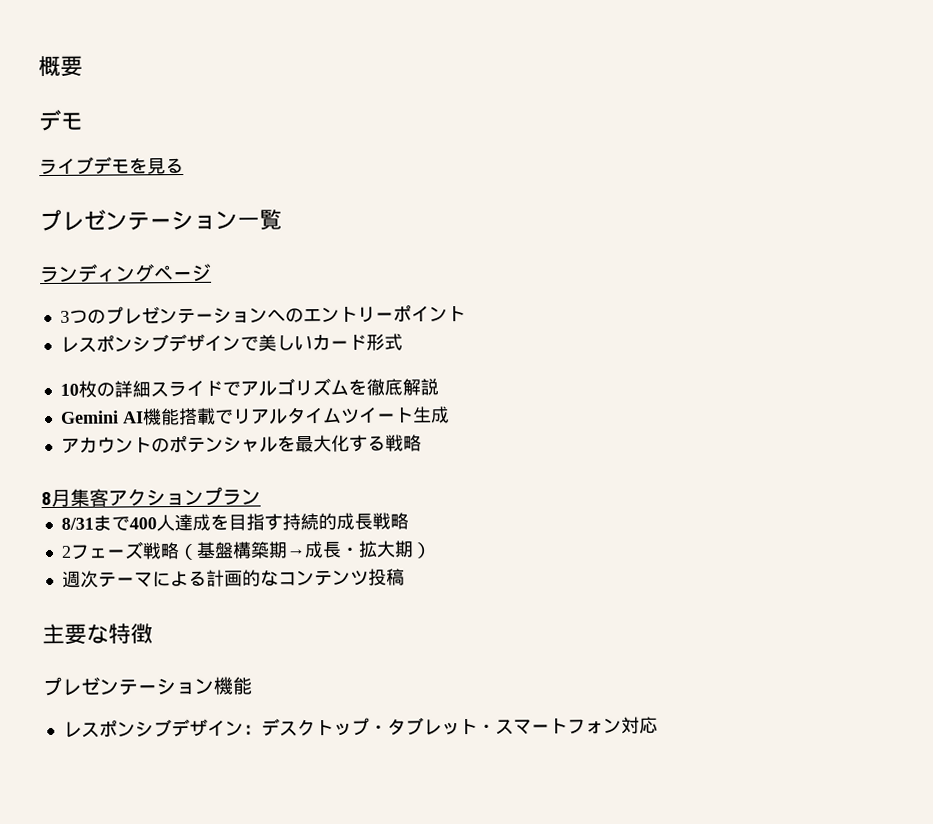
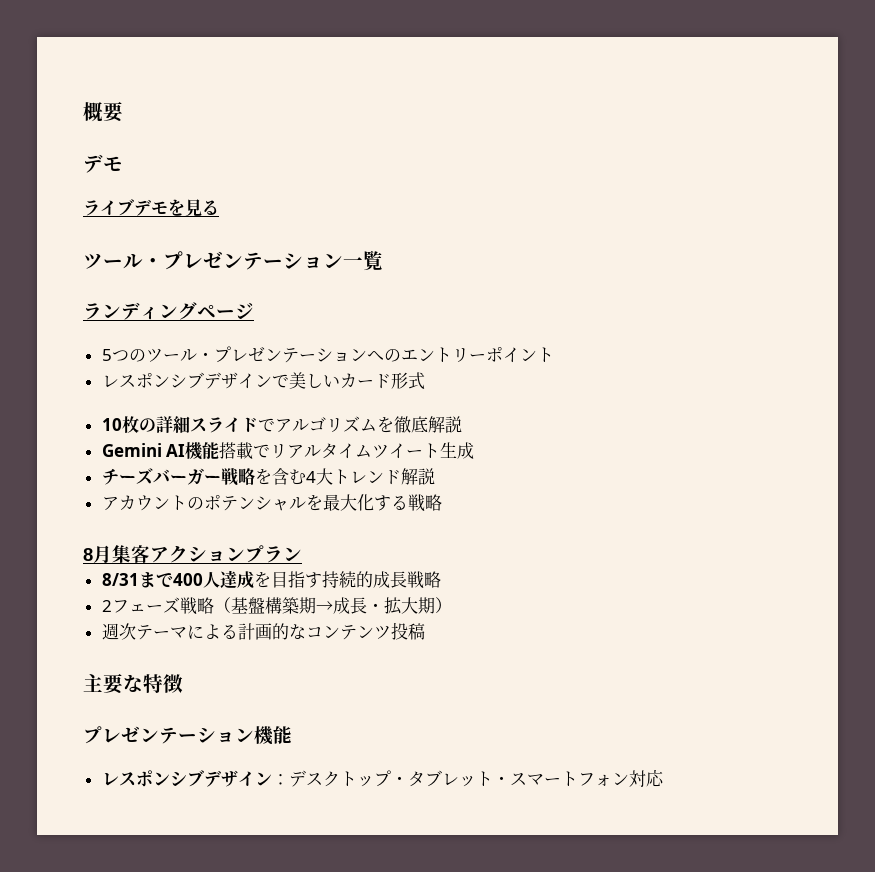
(184, 166) none -> [83,253,163,269] ツール・
[59,309,106,324] 3つの -> [101,348,214,362] 5つのツール・
(450, 415) none -> [101,468,435,486] // チーズバーガー戦略を含む4大トレンド解説

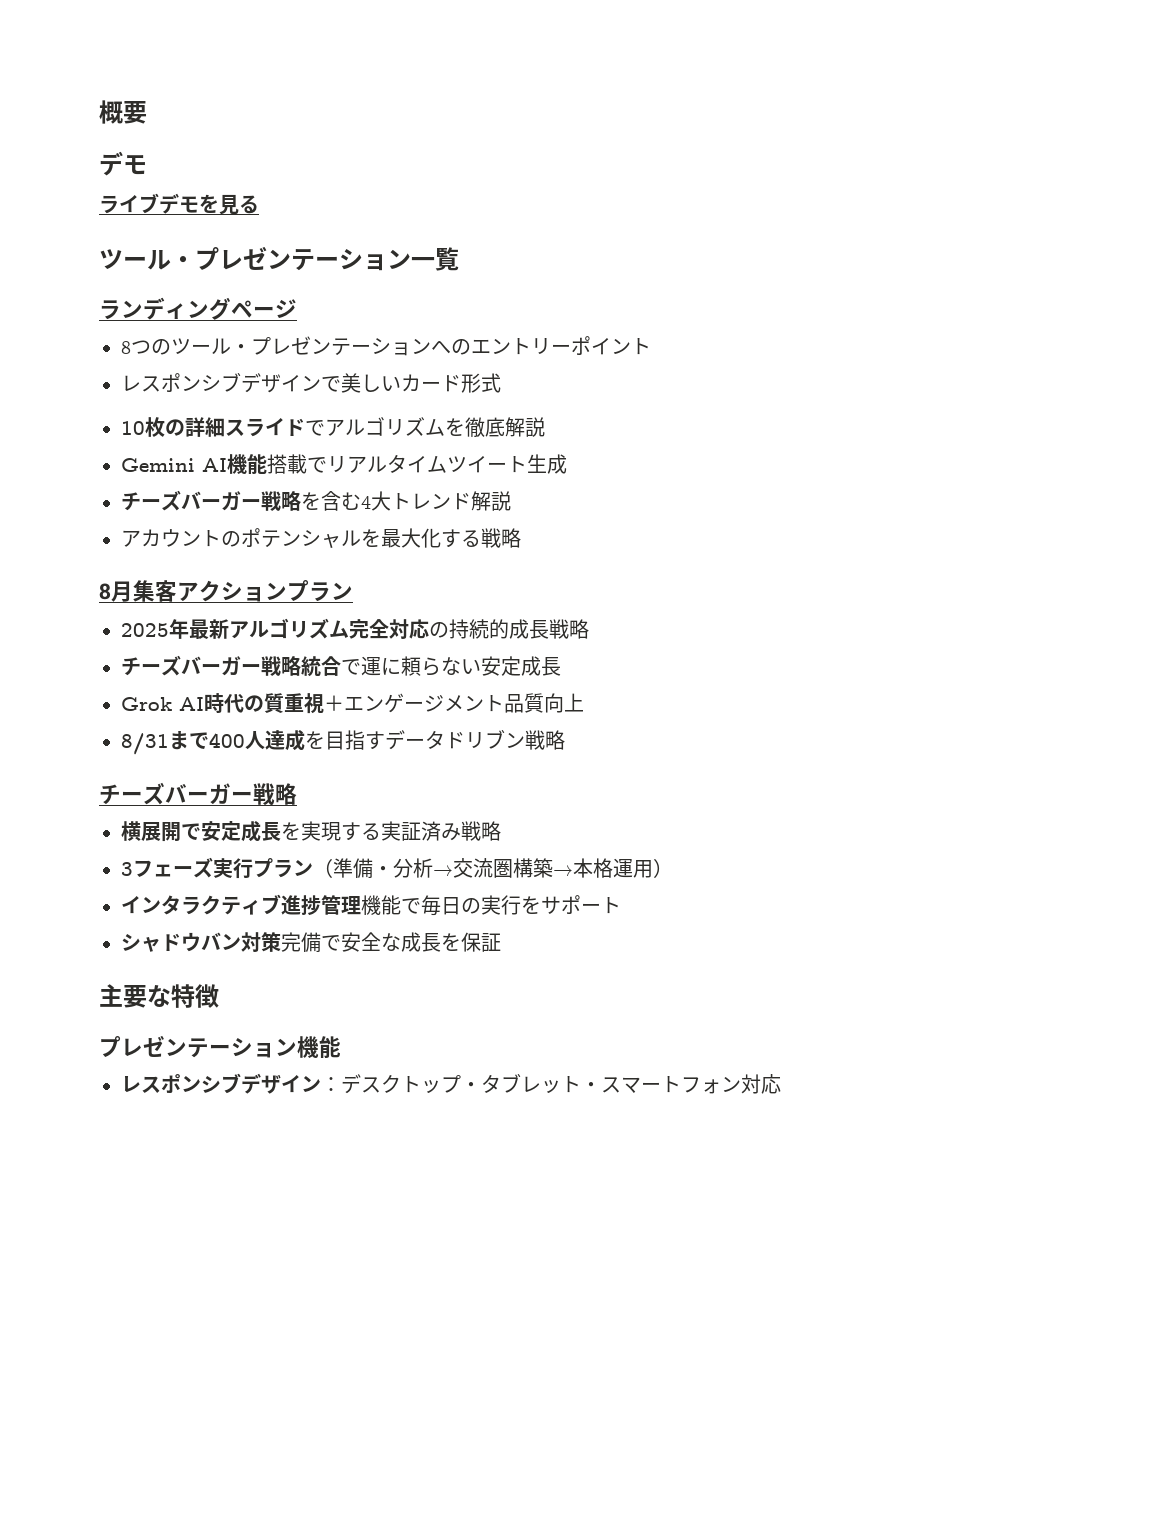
[101,349,112,361] 5 -> [121,341,131,354] 8
(302, 554) none -> [121,618,589,639] [121,655,561,677] [121,693,584,714] // 2025年最新アルゴリズム完全対応の持続的成長戦略 // チーズバーガー戦略統合で運に頼らない安定成長 // Grok AI時代の質重視＋エンゲージメント品質向上
[321,571,441,589] [101,597,452,615] [101,622,425,640] 持続的成長戦略 // 2フェーズ戦略（基盤構築期→成長・拡大期） // 週次テーマによる計画的なコンテンツ投稿 -> [385,729,565,750] [99,782,297,806] [121,820,501,842] [121,857,673,879] [121,894,621,916] [121,932,501,953] データドリブン戦略 // チーズバーガー戦略 // 横展開で安定成長を実現する実証済み戦略 // 3フェーズ実行プラン（準備・分析→交流圏構築→本格運用） // インタラクティブ進捗管理機能で毎日の実行をサポート // シャドウバン対策完備で安全な成長を保証

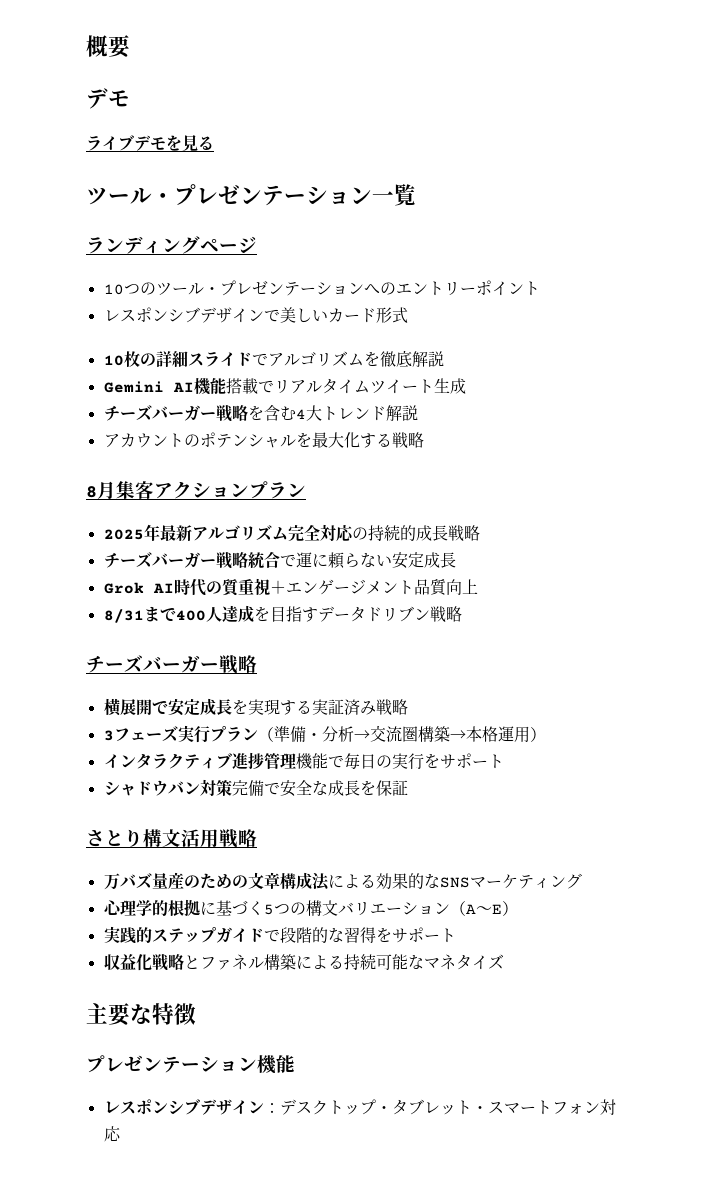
[121,341,131,354] 8 -> [103,284,124,295] 10
(501, 942) none -> [86,829,257,848] [103,872,582,891] [103,899,518,917] [103,926,456,944] [103,954,504,971] // さとり構文活用戦略 // 万バズ量産のための文章構成法による効果的なSNSマーケティング // 心理学的根拠に基づく5つの構文バリエーション（A～E） // 実践的ステップガイドで段階的な習得をサポート // 収益化戦略とファネル構築による持続可能なマネタイズ

